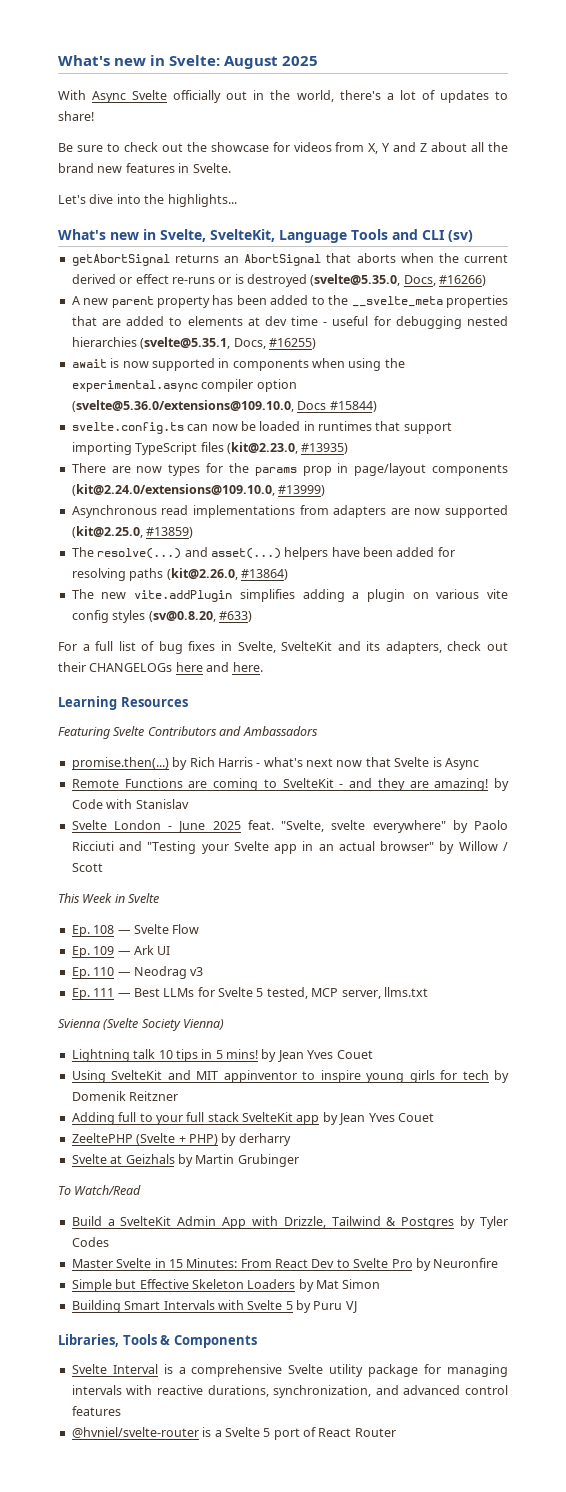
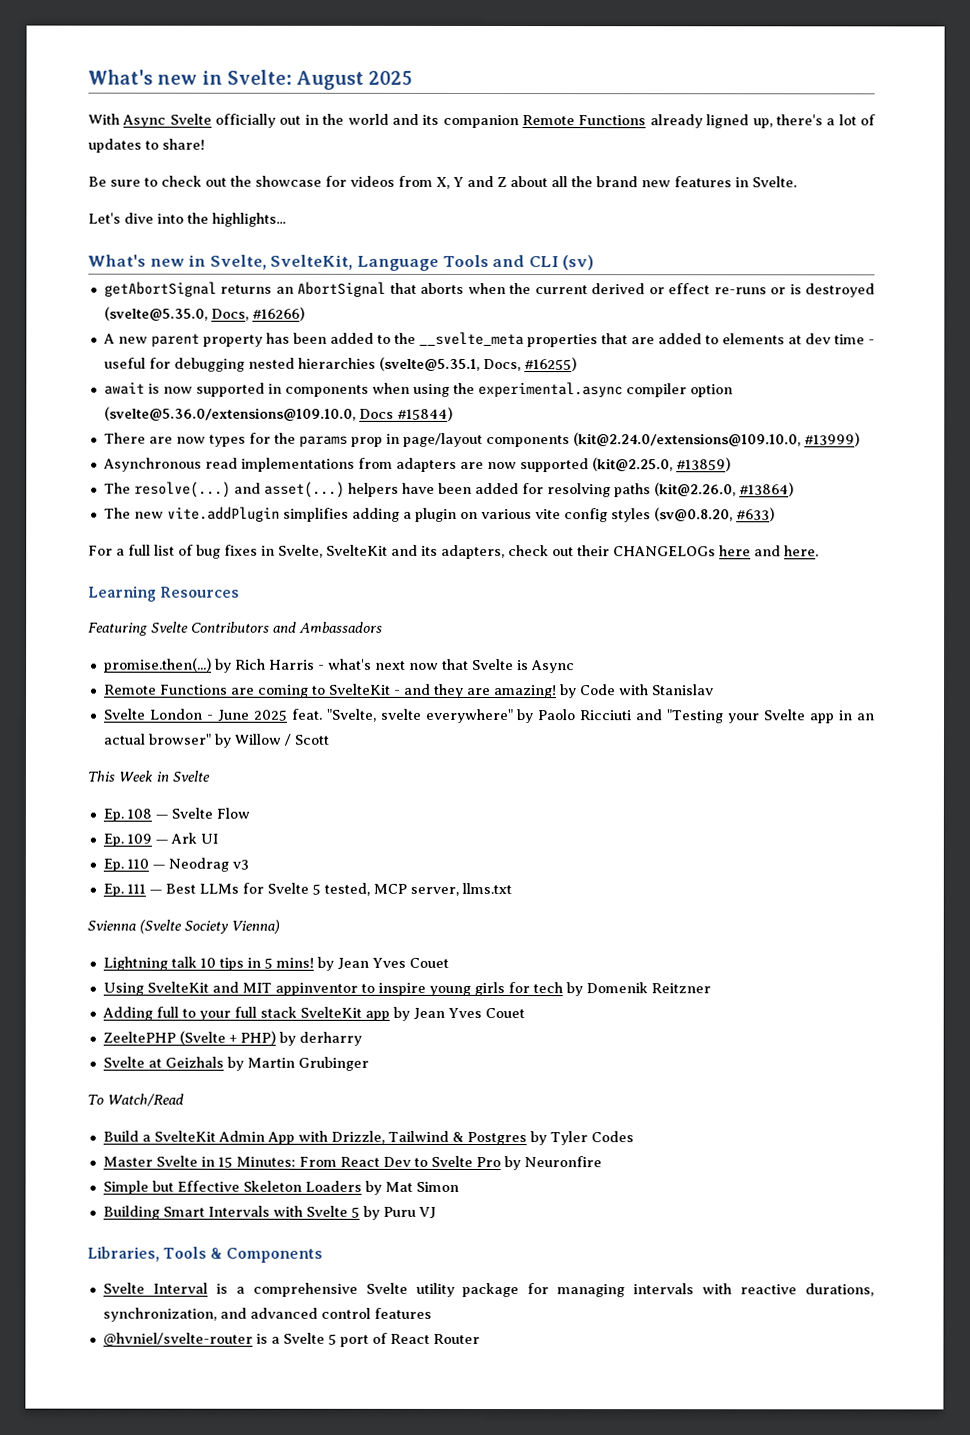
[296,90,334,102] world, -> [347,113,773,129] world and its companion Remote Functions already ligned up,
[71,421,452,434] [71,442,349,455] // svelte.config.ts can now be loaded in runtimes that support importing TypeScript files (kit@2.23.0, #13935) -> (453, 413) none

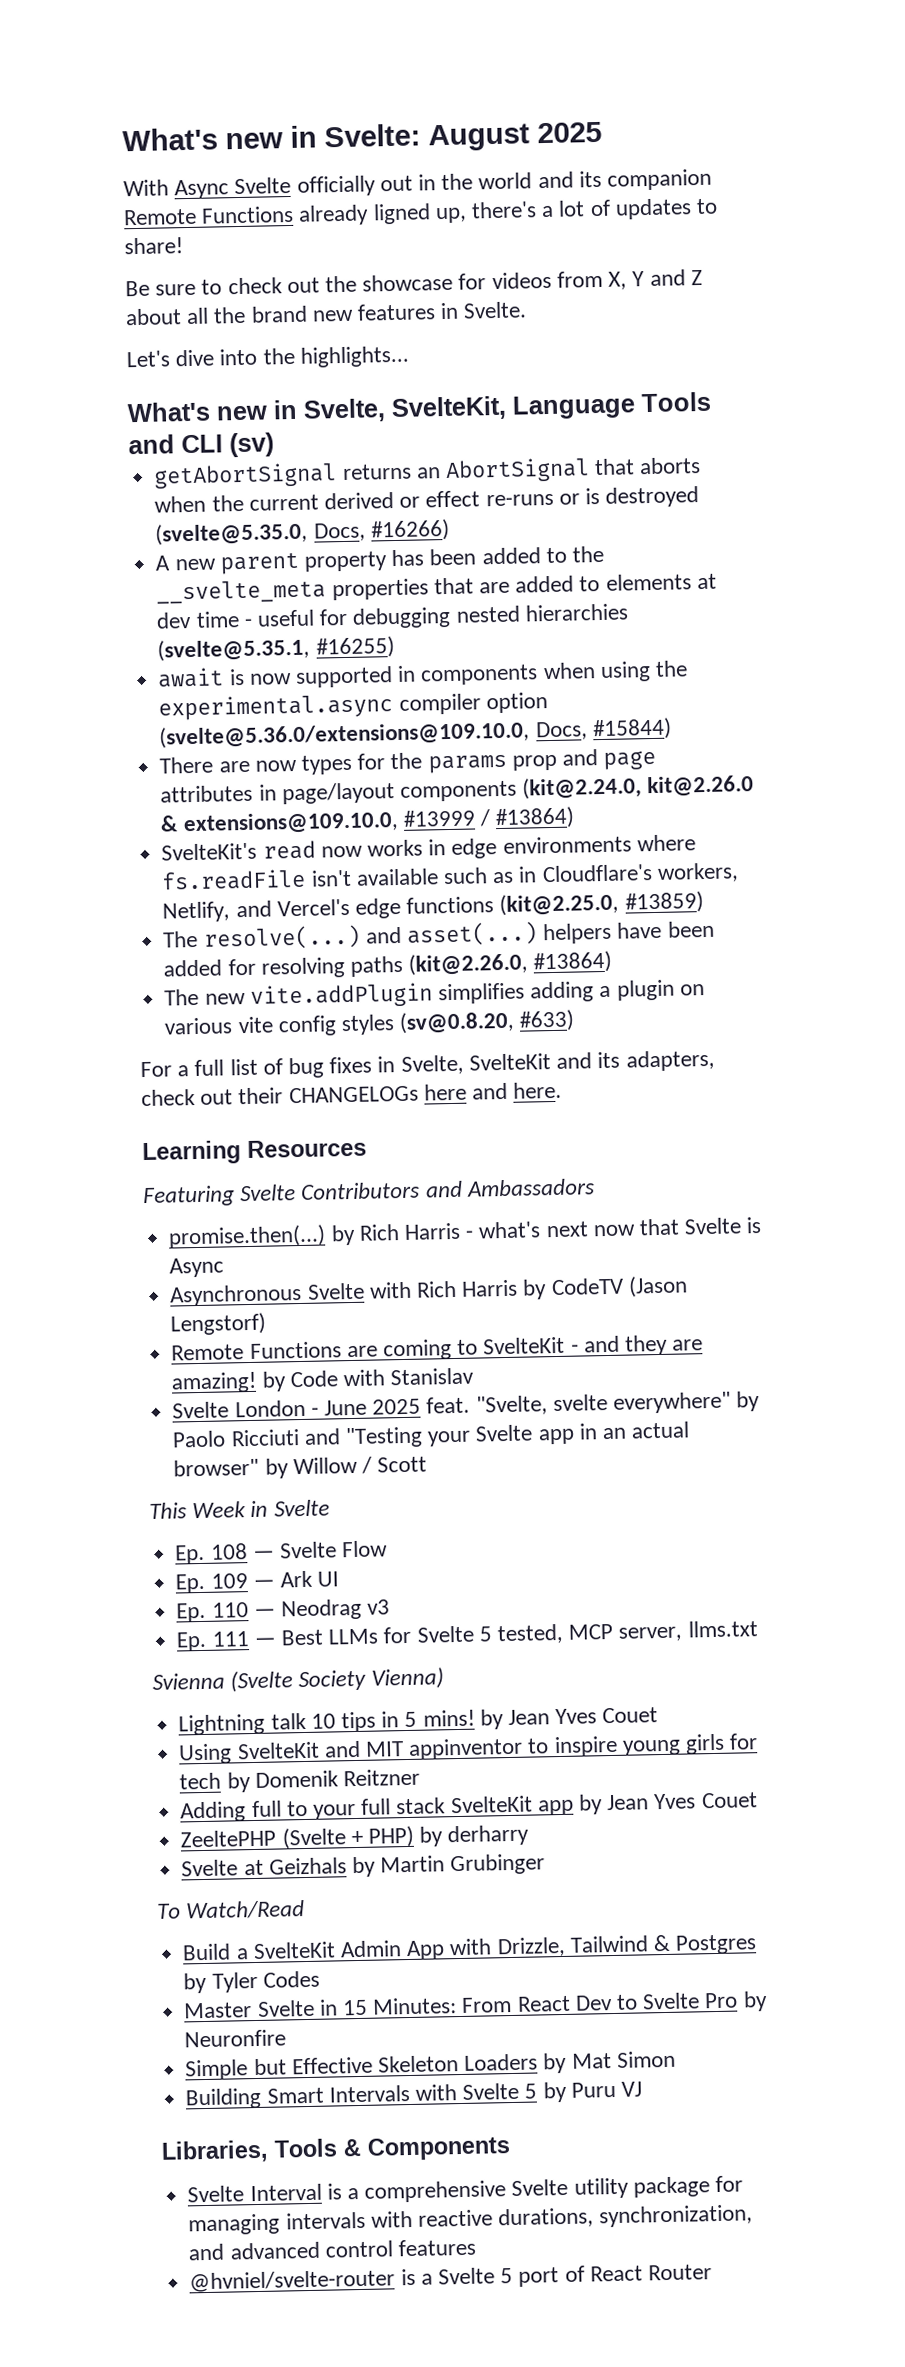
[482,358,521,372] Docs, -> (311, 649) none
[358,408,394,419] Docs -> [535,721,588,741] Docs,
[385,432,860,448] [102,457,589,473] in page/layout components (kit@2.24.0/extensions@109.10.0, #13999) // Asynchronous read implementations from adapters are now supported -> [561,749,657,770] [160,775,755,805] [160,806,576,836] [161,834,696,861] [161,862,739,891] [162,896,495,923] and page attributes in page/layout components (kit@2.24.0, kit@2.26.0 & extensions@109.10.0, #13999 / #13864) // SvelteKit's read now works in edge environments where fs.readFile isn't available such as in Cloudflare's workers, Netlify, and Vercel's edge functions
(575, 667) none -> [169,1275,688,1307] [170,1312,267,1336] // Asynchronous Svelte with Rich Harris by CodeTV (Jason Lengstorf)

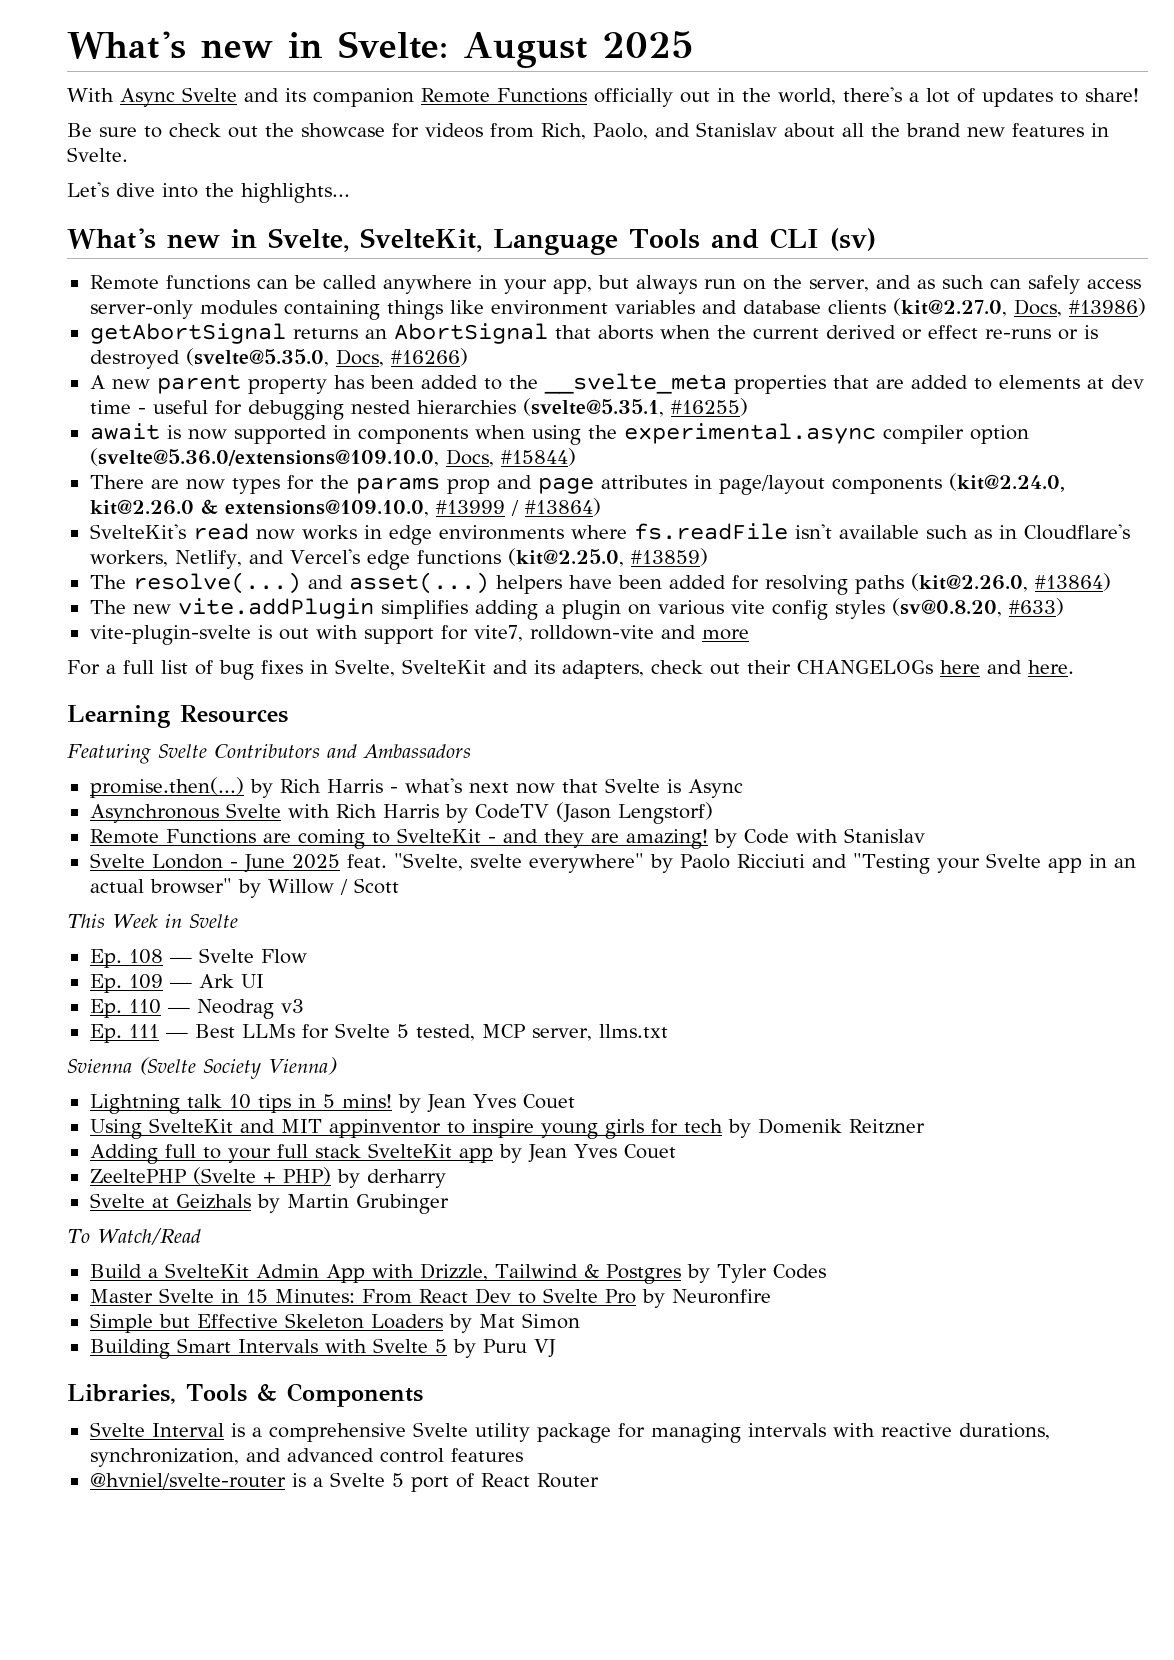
[296,172,533,197] officially out in the world -> (237, 94) none
[298,203,467,226] already ligned up, -> [594,88,836,107] officially out in the world,
[608,269,703,290] X, Y and Z -> [541,122,777,140] Rich, Paolo, and Stanislav
(274, 445) none -> [89,275,1141,294] [89,298,1146,320] // Remote functions can be called anywhere in your app, but always run on the server, and as such can safely access server-only modules containing things like environment variables and database clients (kit@2.27.0, Docs, #13986)
(576, 1020) none -> [89,625,749,645] // vite-plugin-svelte is out with support for vite7, rolldown-vite and more

